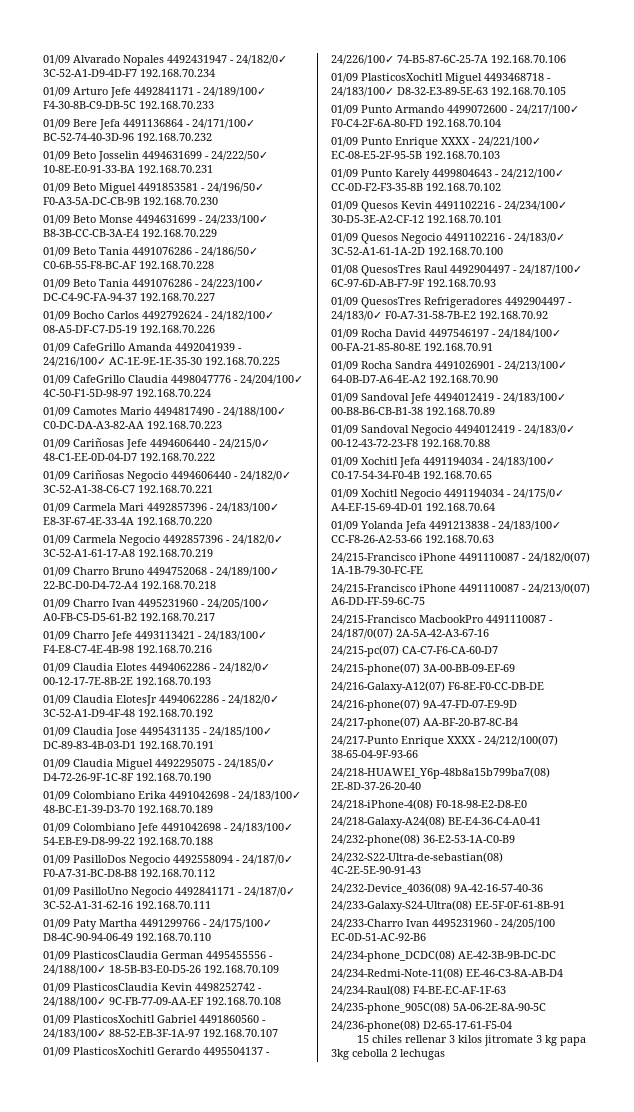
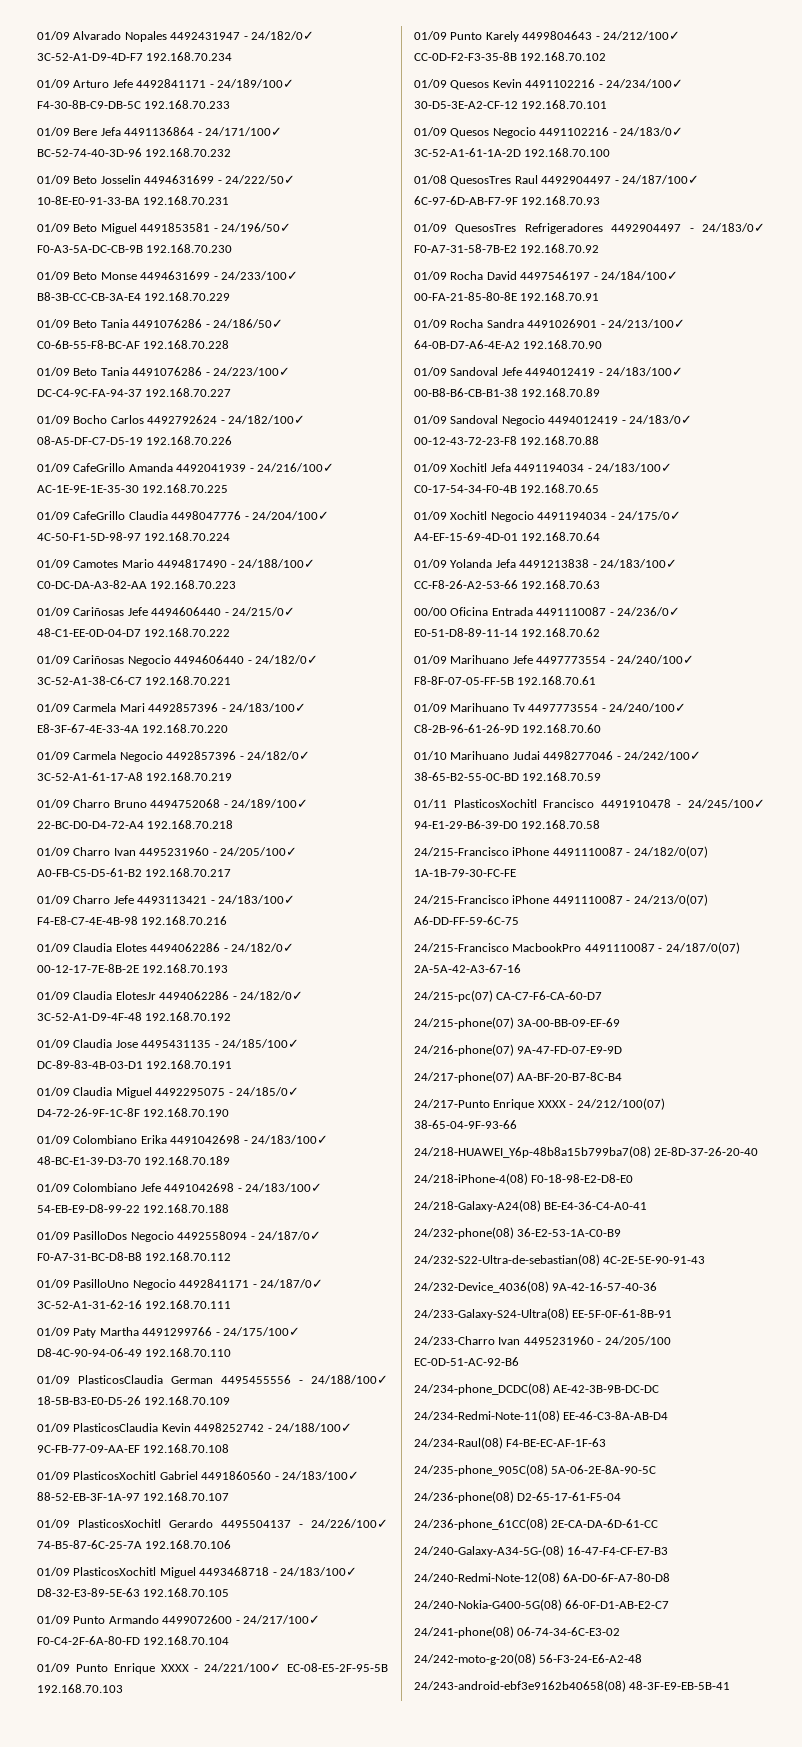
(494, 539) none -> [414,607,680,616] [414,628,601,637] [414,655,694,664] [414,676,597,685] [414,703,686,712] [414,724,602,733] [414,751,701,760] [414,772,602,781] [414,799,765,808] [414,820,601,829] // 00/00 Oficina Entrada 4491110087 - 24/236/0✓ E0-51-D8-89-11-14 192.168.70.62 // 01/09 Marihuano Jefe 4497773554 - 24/240/100✓ F8-8F-07-05-FF-5B 192.168.70.61 // 01/09 Marihuano Tv 4497773554 - 24/240/100✓ C8-2B-96-61-26-9D 192.168.70.60 // 01/10 Marihuano Judai 4498277046 - 24/242/100✓ 38-65-B2-55-0C-BD 192.168.70.59 // 01/11 PlasticosXochitl Francisco 4491910478 - 24/245/100✓ 94-E1-29-B6-39-D0 192.168.70.58
[331,681,544,693] // 24/216-Galaxy-A12(07) F6-8E-F0-CC-DB-DE -> (621, 1022) none
[356,1035,586,1046] [331,1049,445,1060] 15 chiles rellenar 3 kilos jitromate 3 kg papa 3kg cebolla 2 lechugas -> [414,1518,659,1530] [414,1545,669,1557] [414,1572,671,1584] [414,1599,670,1611] [414,1626,621,1638] [414,1653,643,1665] [414,1680,731,1692] 24/236-phone_61CC(08) 2E-CA-DA-6D-61-CC // 24/240-Galaxy-A34-5G-(08) 16-47-F4-CF-E7-B3 // 24/240-Redmi-Note-12(08) 6A-D0-6F-A7-80-D8 // 24/240-Nokia-G400-5G(08) 66-0F-D1-AB-E2-C7 // 24/241-phone(08) 06-74-34-6C-E3-02 // 24/242-moto-g-20(08) 56-F3-24-E6-A2-48 // 24/243-android-ebf3e9162b40658(08) 48-3F-E9-EB-5B-41

